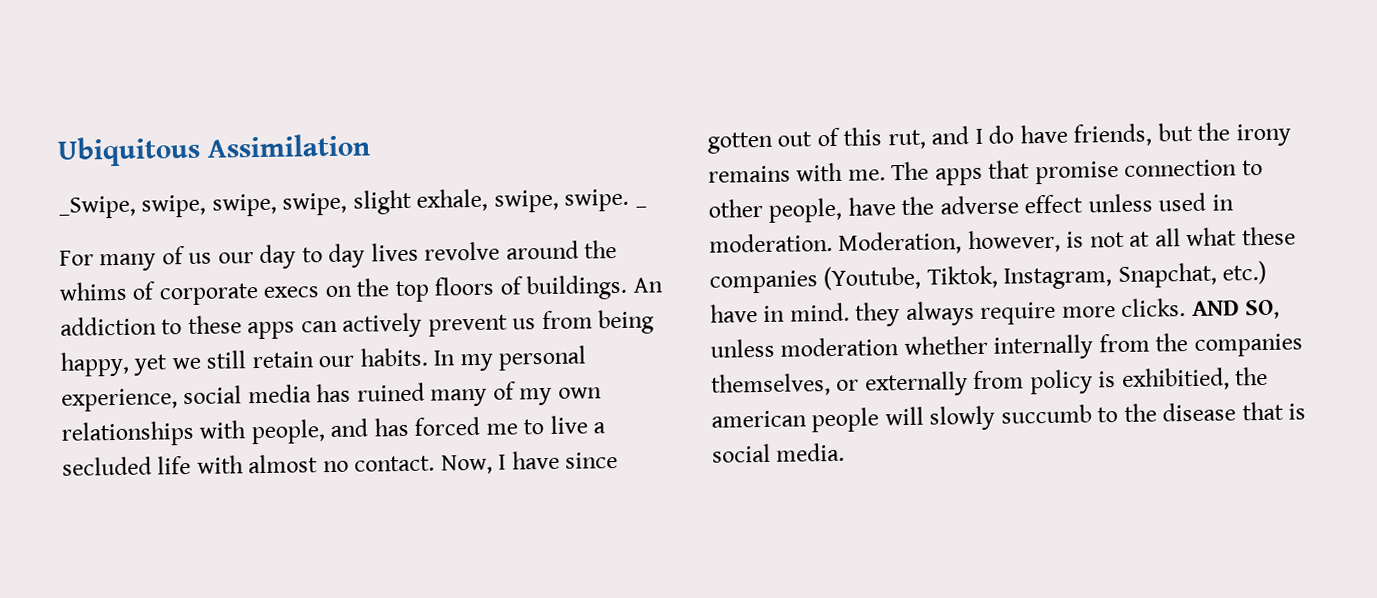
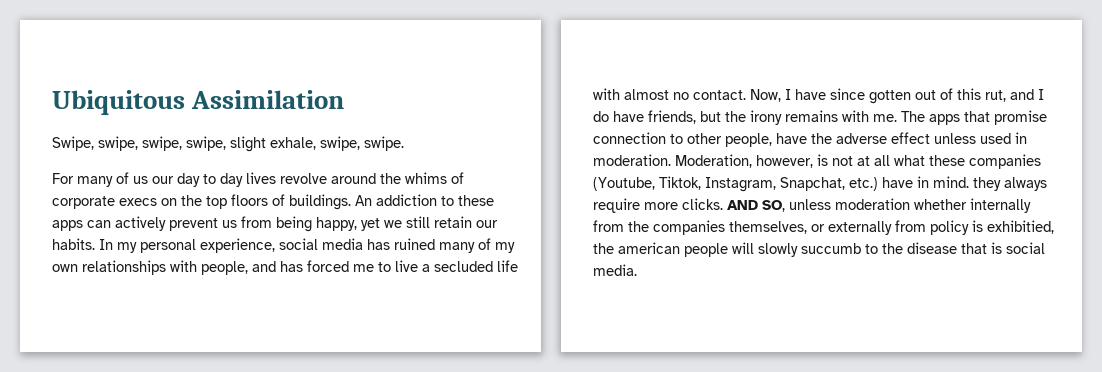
[58,195,136,219] _Swipe, -> [52,136,94,151] Swipe,
[634,204,647,208] _ -> (404, 143) none

